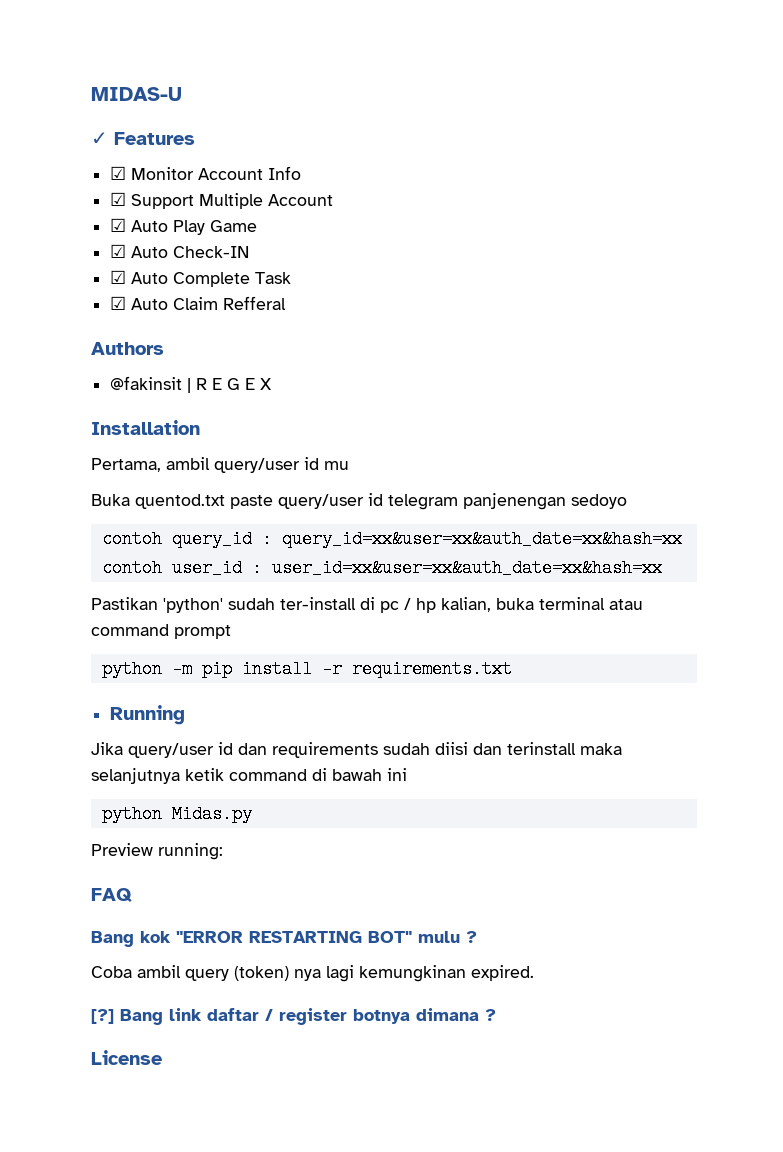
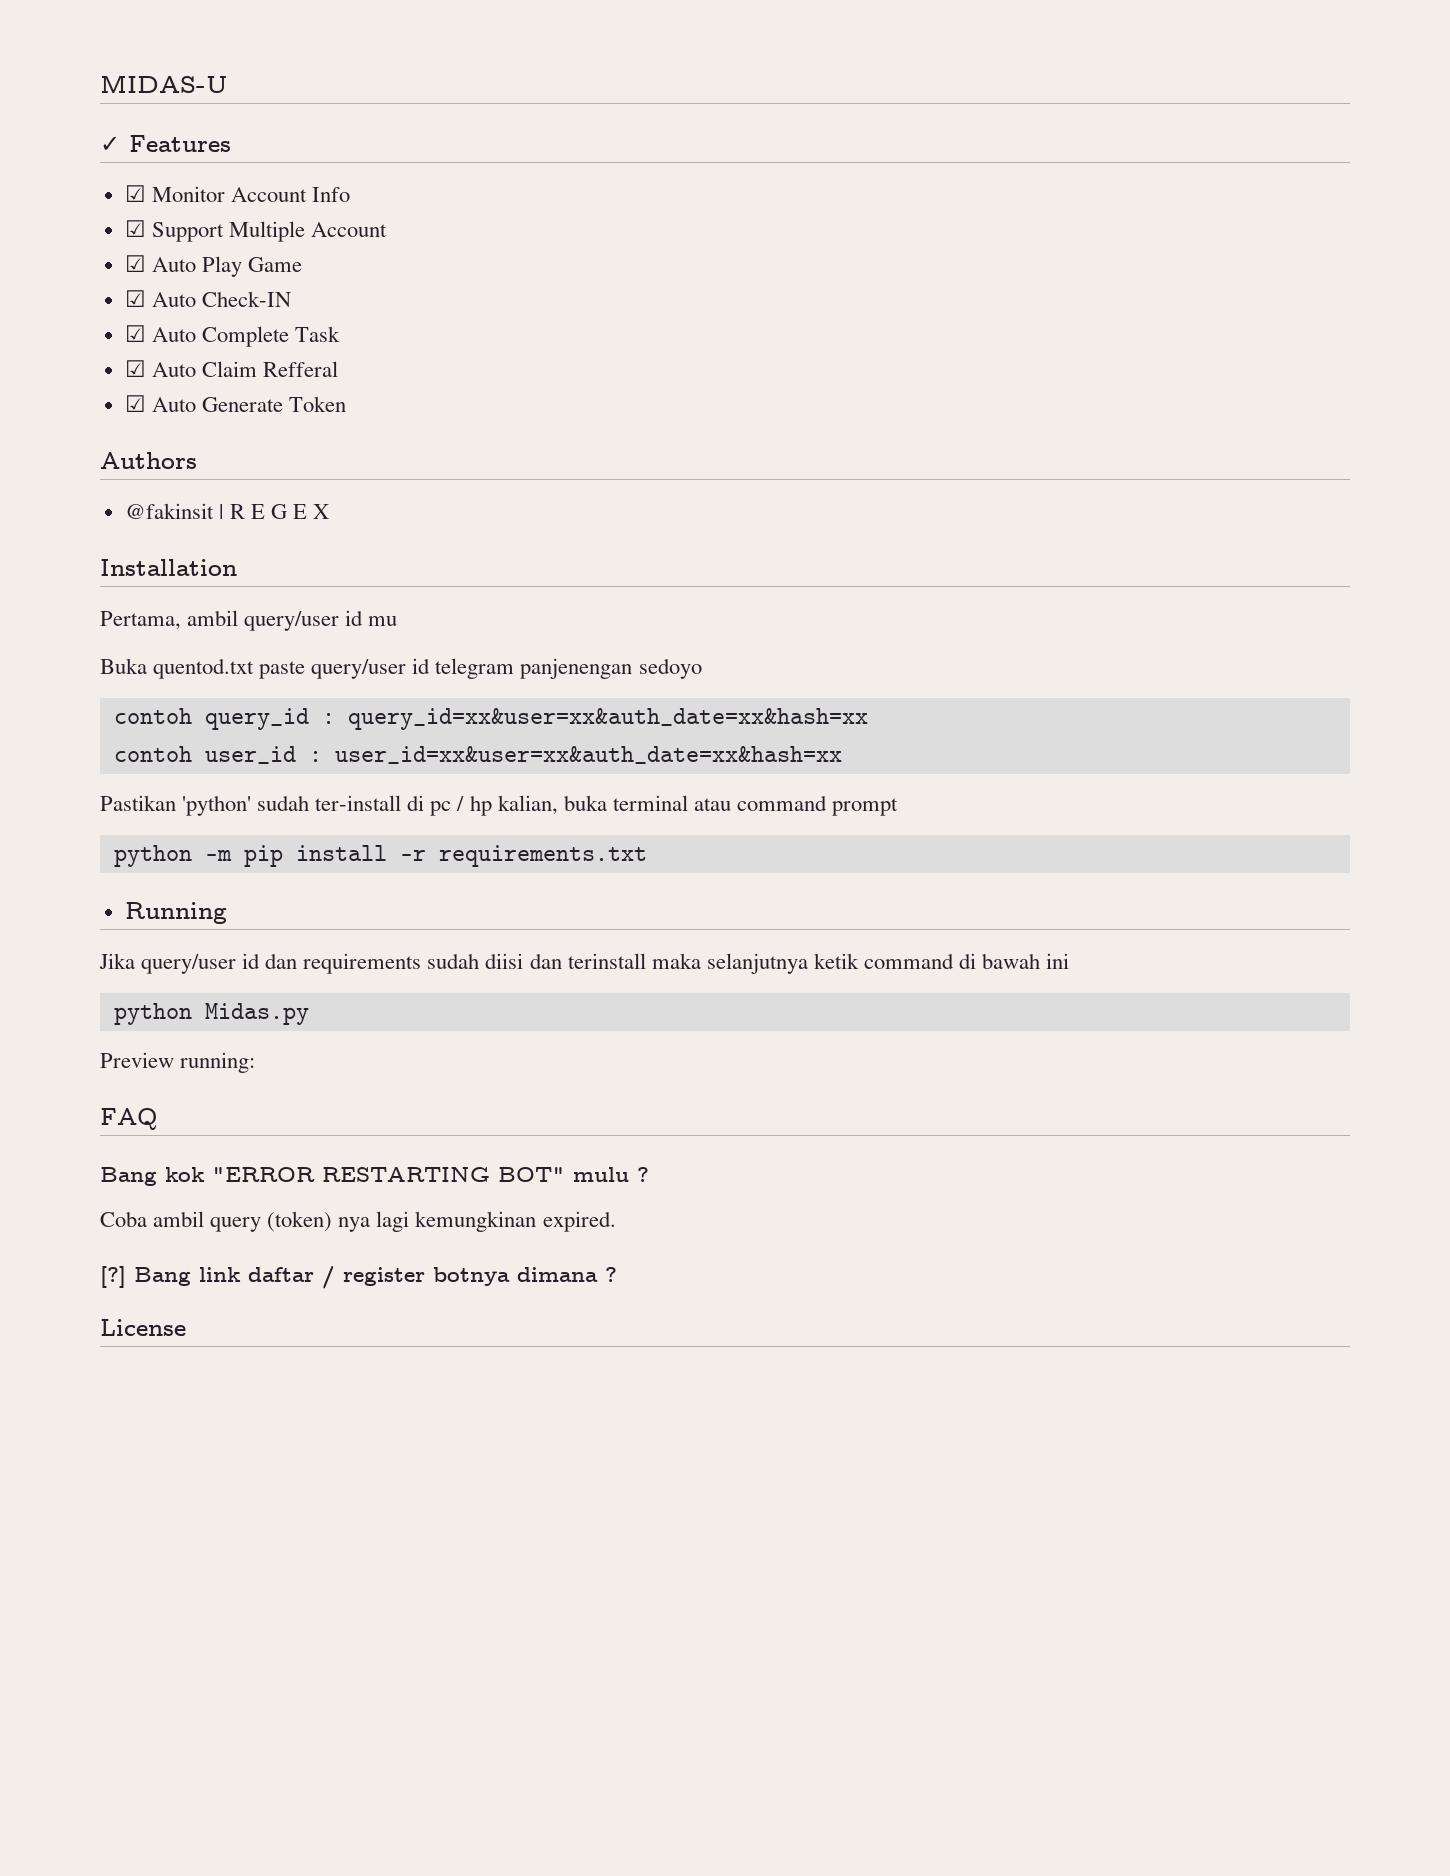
(287, 303) none -> [124,395,346,412] // ☑ Auto Generate Token

